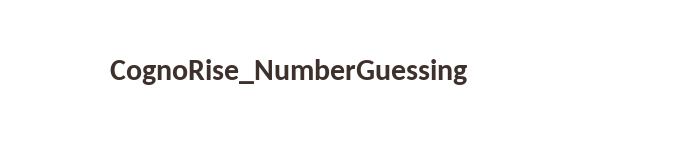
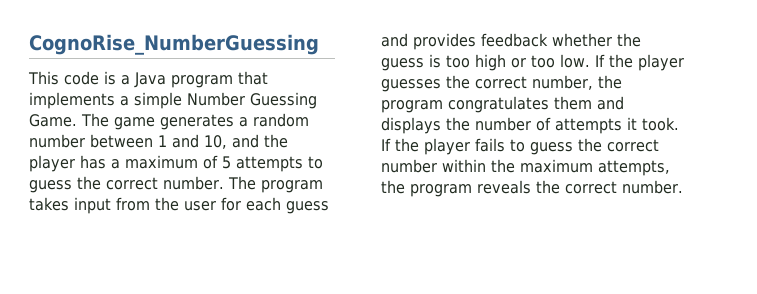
(467, 72) none -> [28,71,268,88] [29,92,317,109] [29,113,309,130] [29,134,288,149] [29,155,323,172] [29,176,323,193] [29,197,329,214] [381,33,641,50] [381,54,684,71] [381,75,622,92] [381,96,624,113] [381,117,679,134] [381,138,659,155] [381,159,670,176] [381,180,683,197] // This code is a Java program that implements a simple Number Guessing Game. The game generates a random number between 1 and 10, and the player has a maximum of 5 attempts to guess the correct number. The program takes input from the user for each guess and provides feedback whether the guess is too high or too low. If the player guesses the correct number, the program congratulates them and displays the number of attempts it took. If the player fails to guess the correct number within the maximum attempts, the program reveals the correct number.

